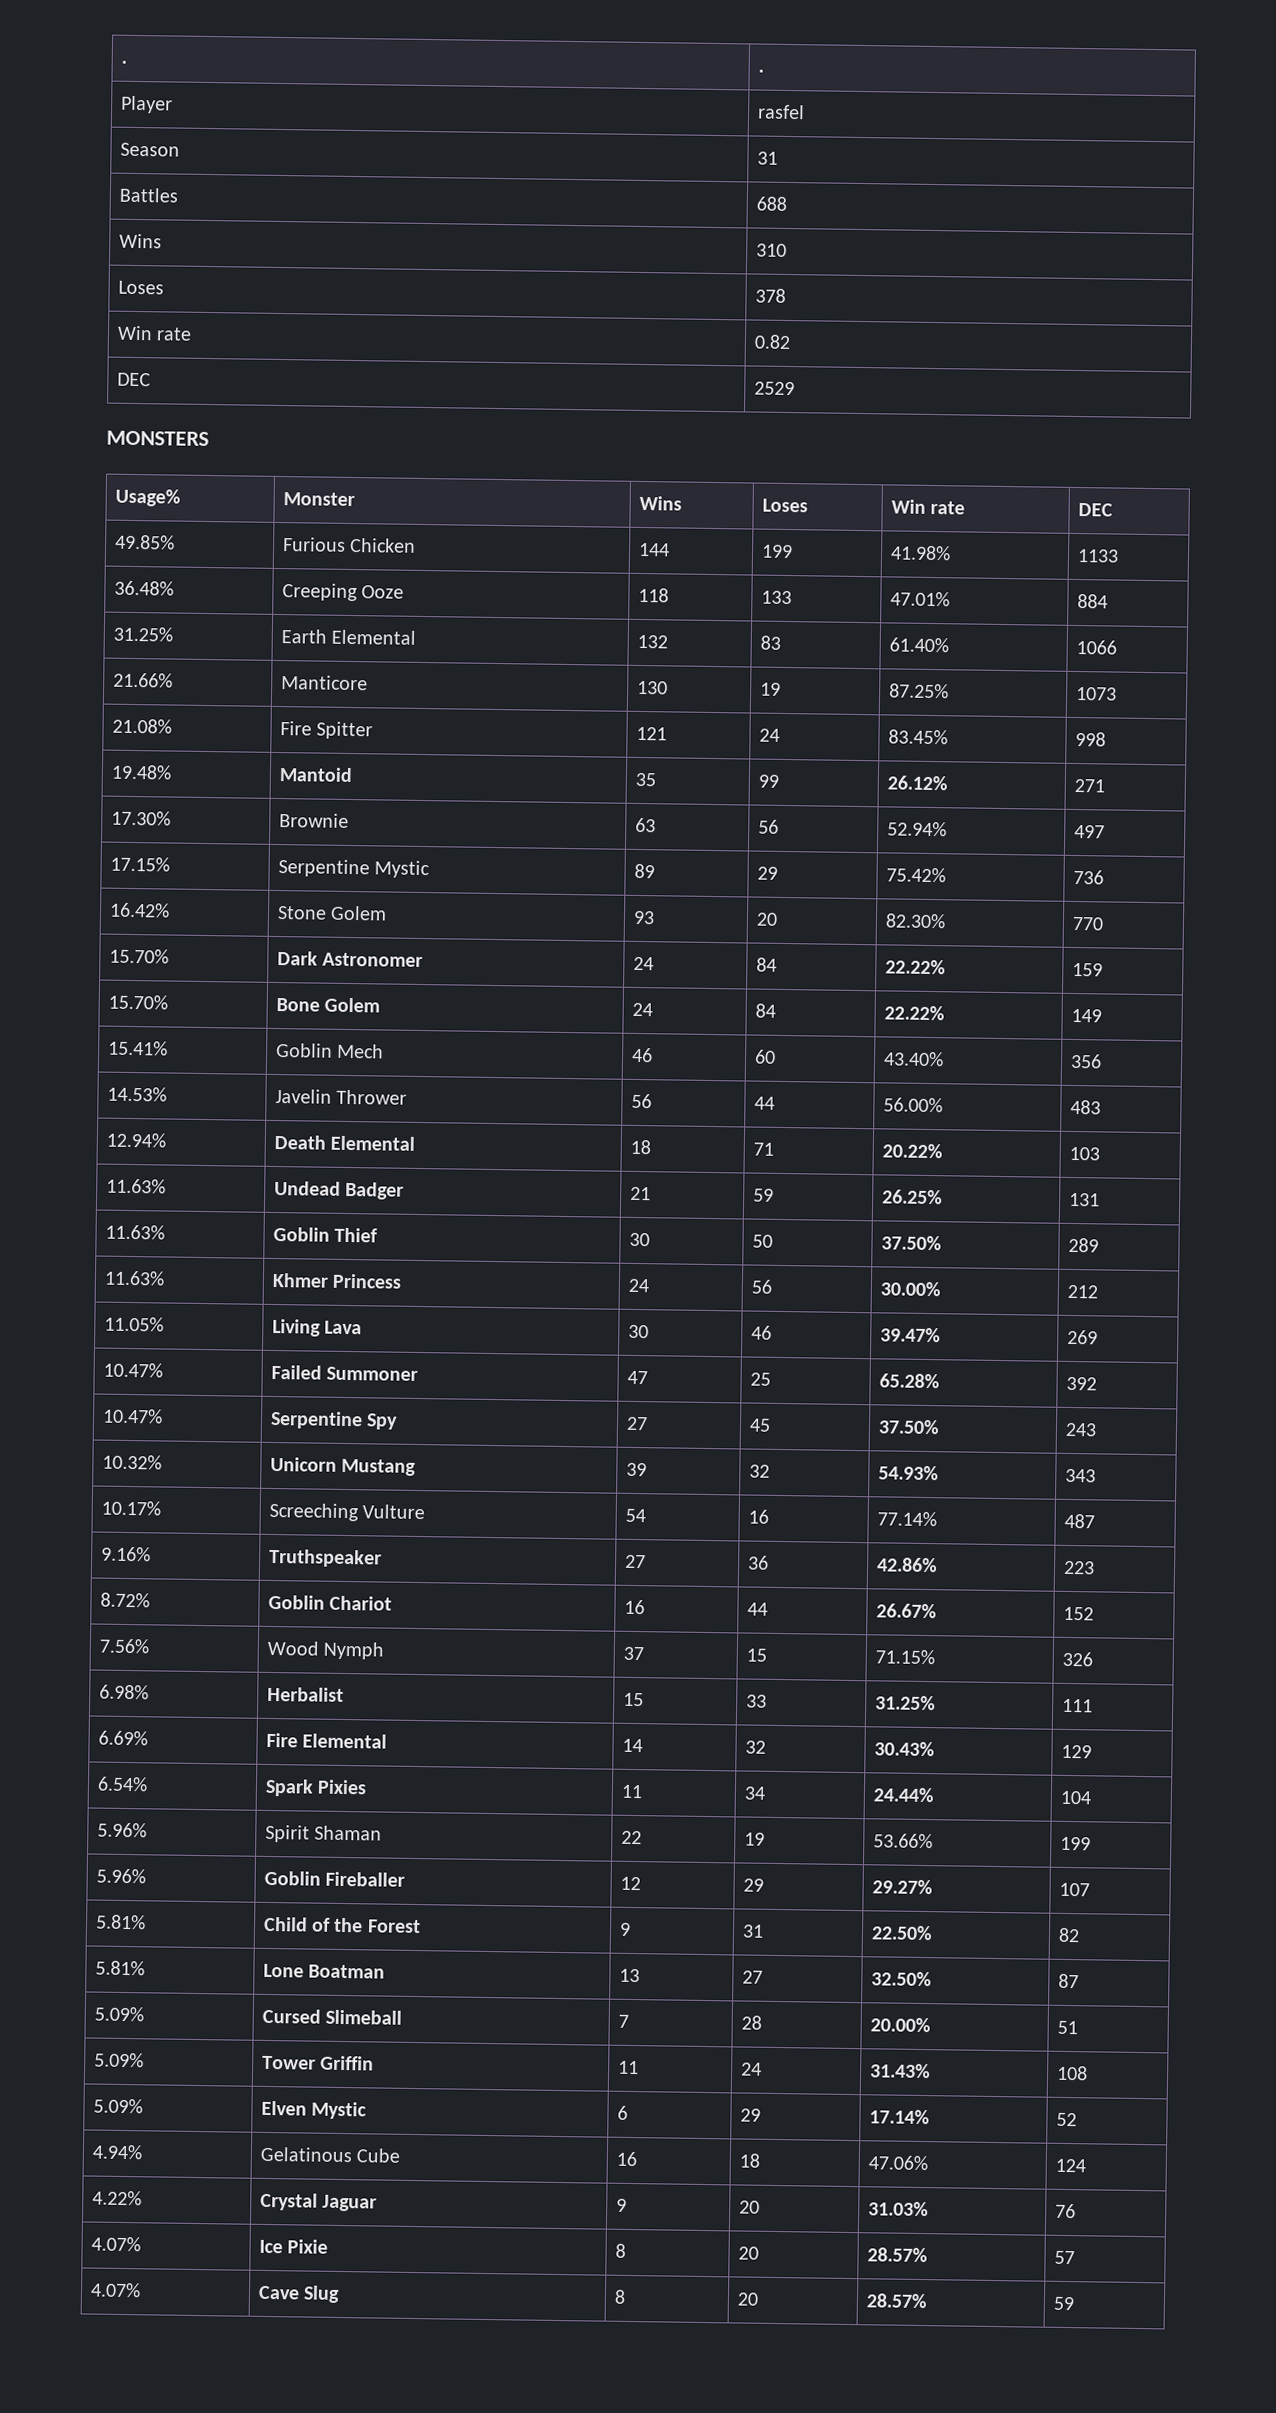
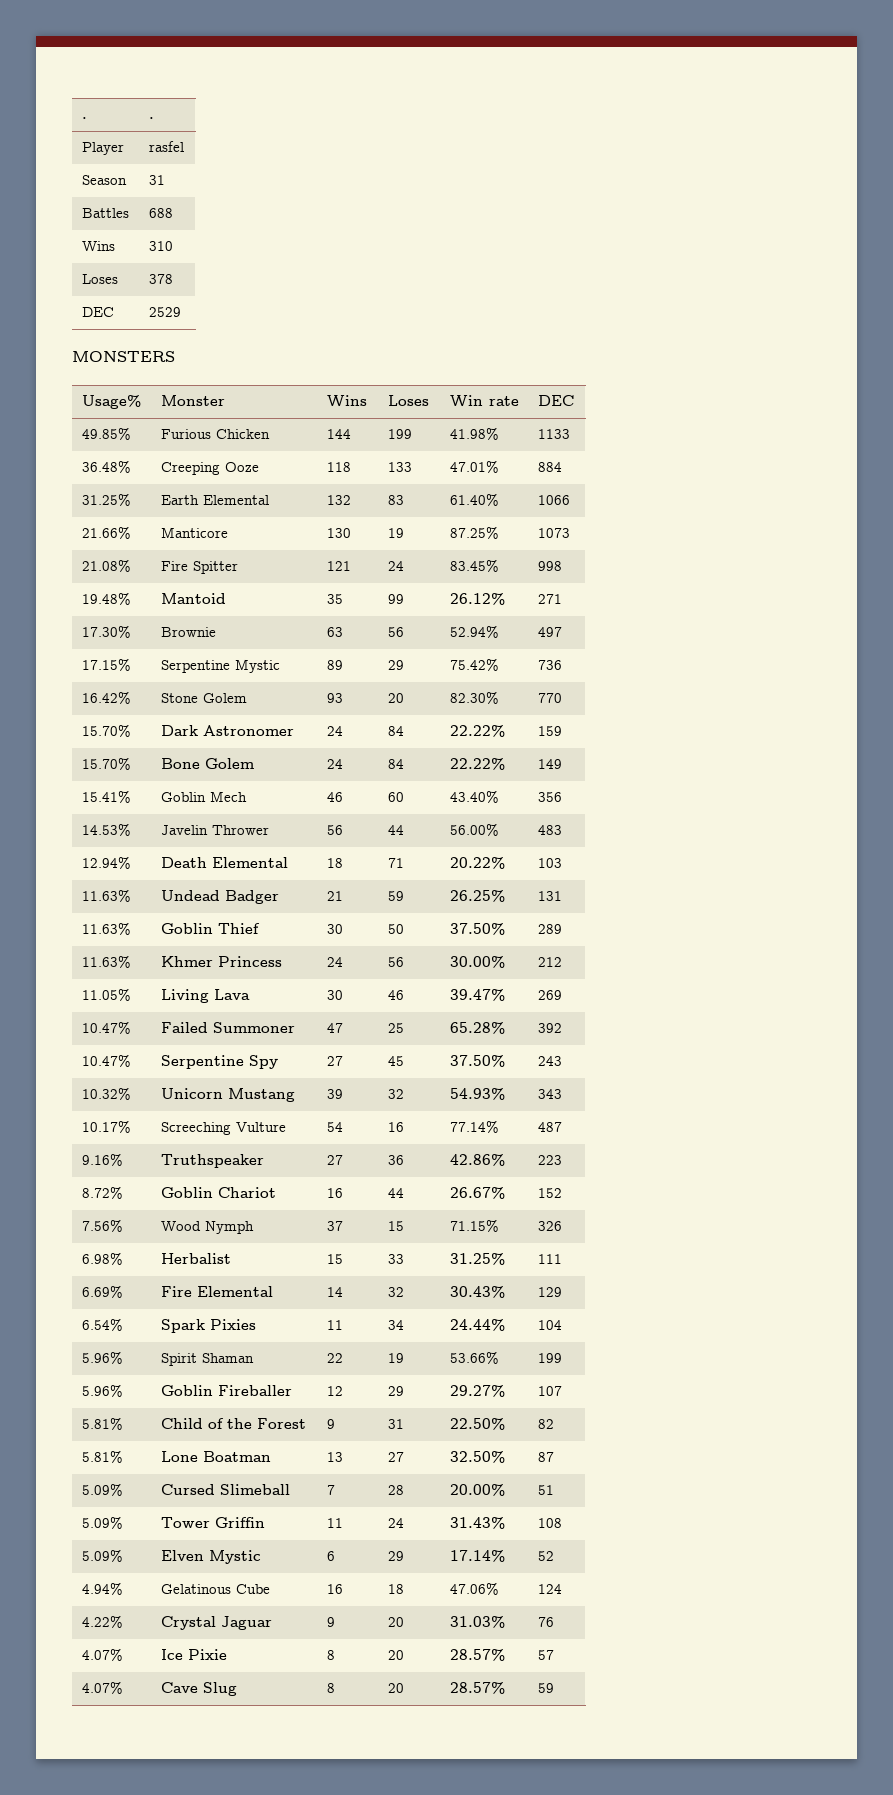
[116,325,193,341] [753,334,791,350] // Win rate | 0.82 -> (173, 279) none

